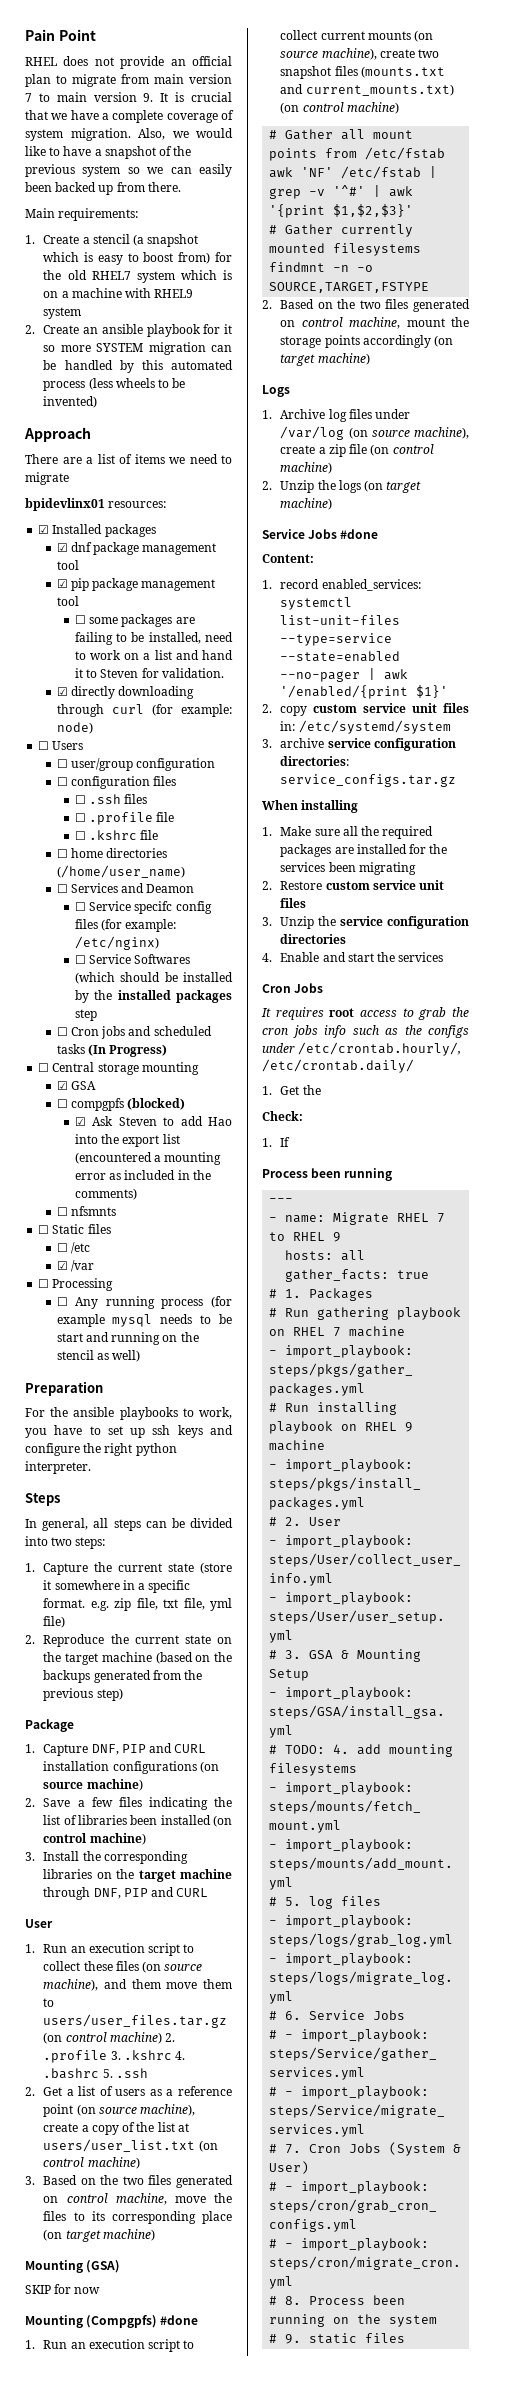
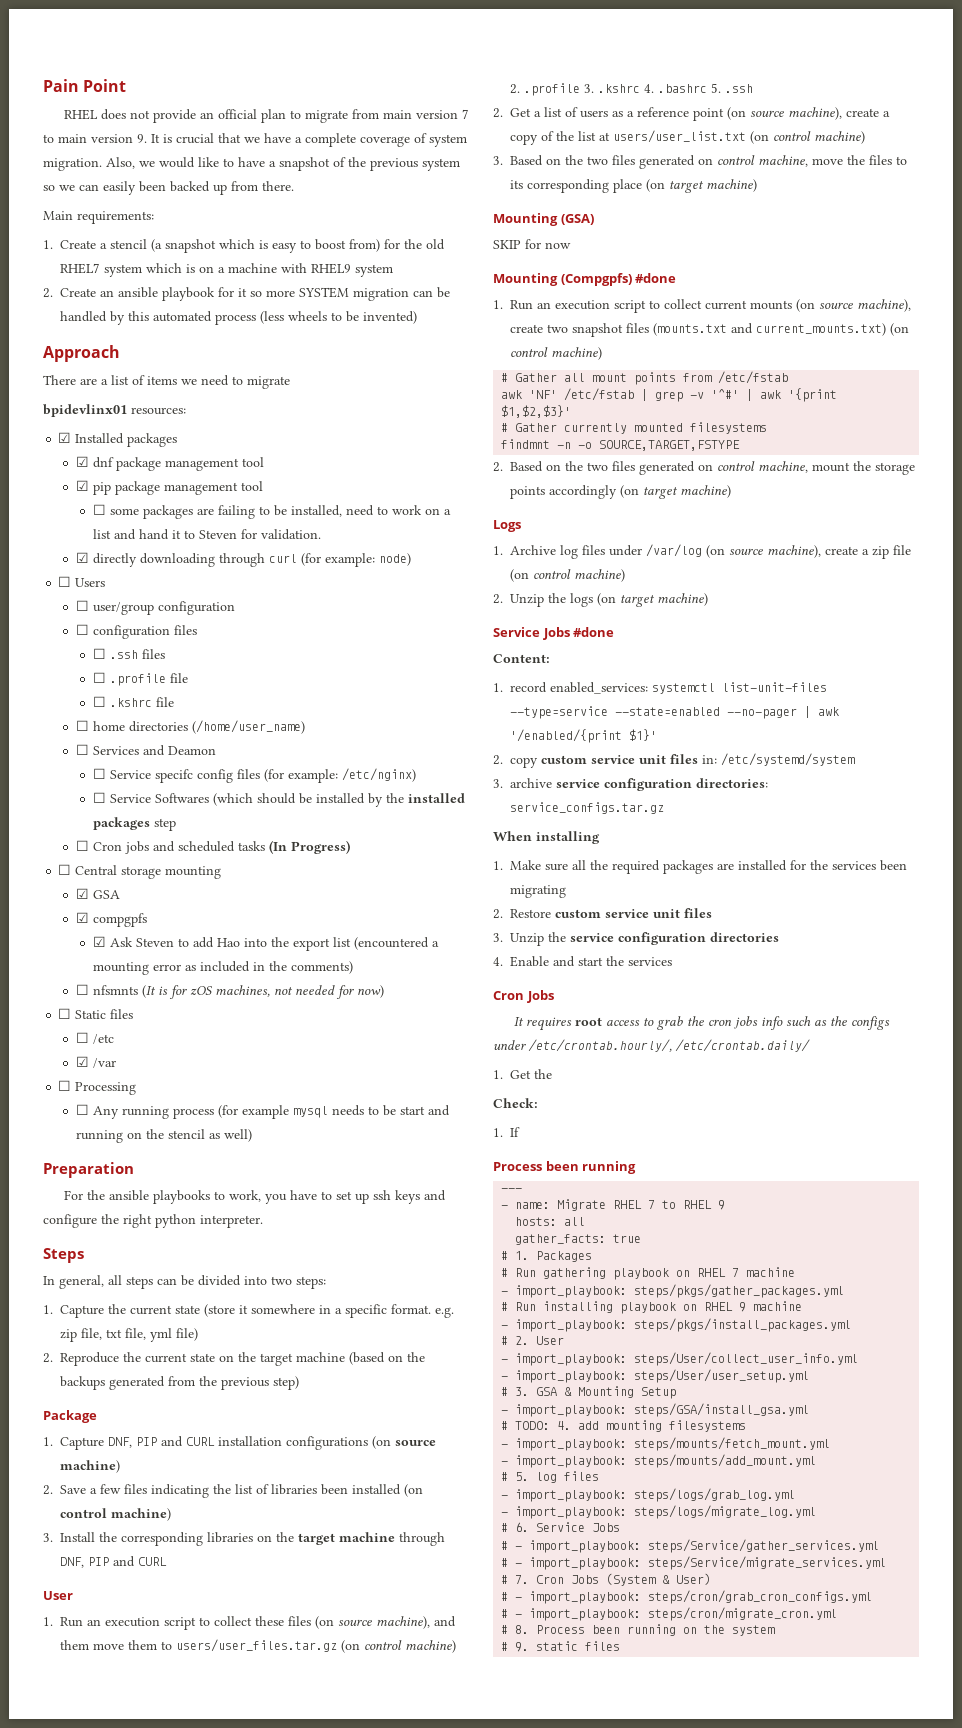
[56,1099,68,1108] ☐ -> [75,912,89,923] ☑
[127,1098,186,1110] (blocked) -> (147, 920) none
(116, 1211) none -> [141,985,384,999] (It is for zOS machines, not needed for now)

